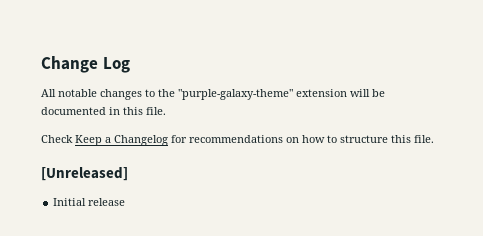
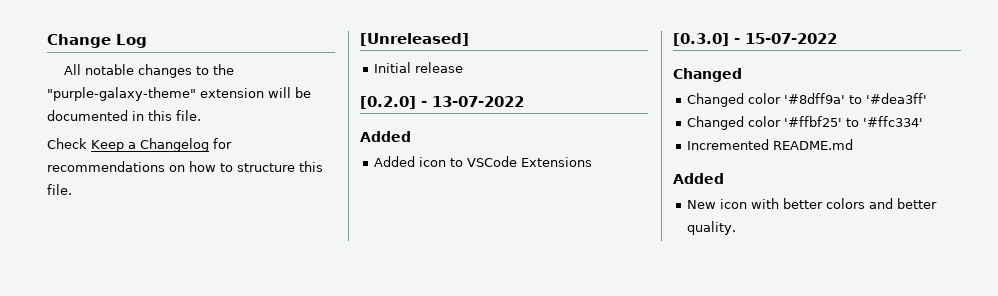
(126, 202) none -> [360,96,524,109] [360,131,411,142] [374,156,593,167] [673,33,837,46] [673,68,742,82] [687,93,928,107] [687,116,924,130] [687,139,854,150] [673,173,724,184] [687,198,938,209] [687,221,737,235] // [0.2.0] - 13-07-2022 // Added // Added icon to VSCode Extensions // [0.3.0] - 15-07-2022 // Changed // Changed color '#8dff9a' to '#dea3ff' // Changed color '#ffbf25' to '#ffc334' // Incremented README.md // Added // New icon with better colors and better quality.

